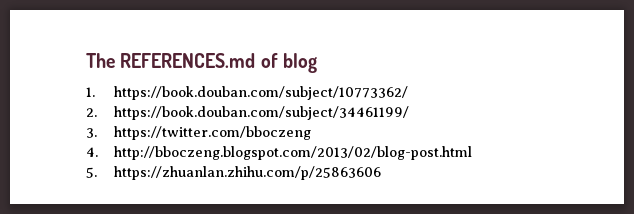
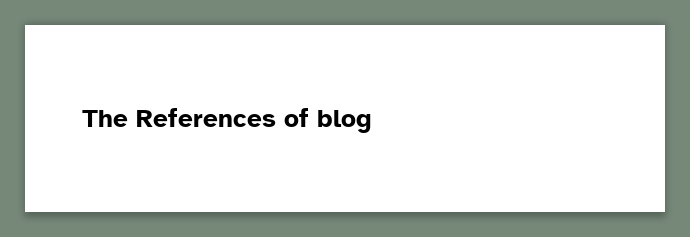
[120,53,256,68] REFERENCES.md -> [136,108,276,127] References
[86,86,409,100] [86,106,410,120] [86,126,312,140] [86,146,473,160] [86,166,382,180] // 1. https://book.douban.com/subject/10773362/ // 2. https://book.douban.com/subject/34461199/ // 3. https://twitter.com/bboczeng // 4. http://bboczeng.blogspot.com/2013/02/blog-post.html // 5. https://zhuanlan.zhihu.com/p/25863606 -> (372, 121) none

